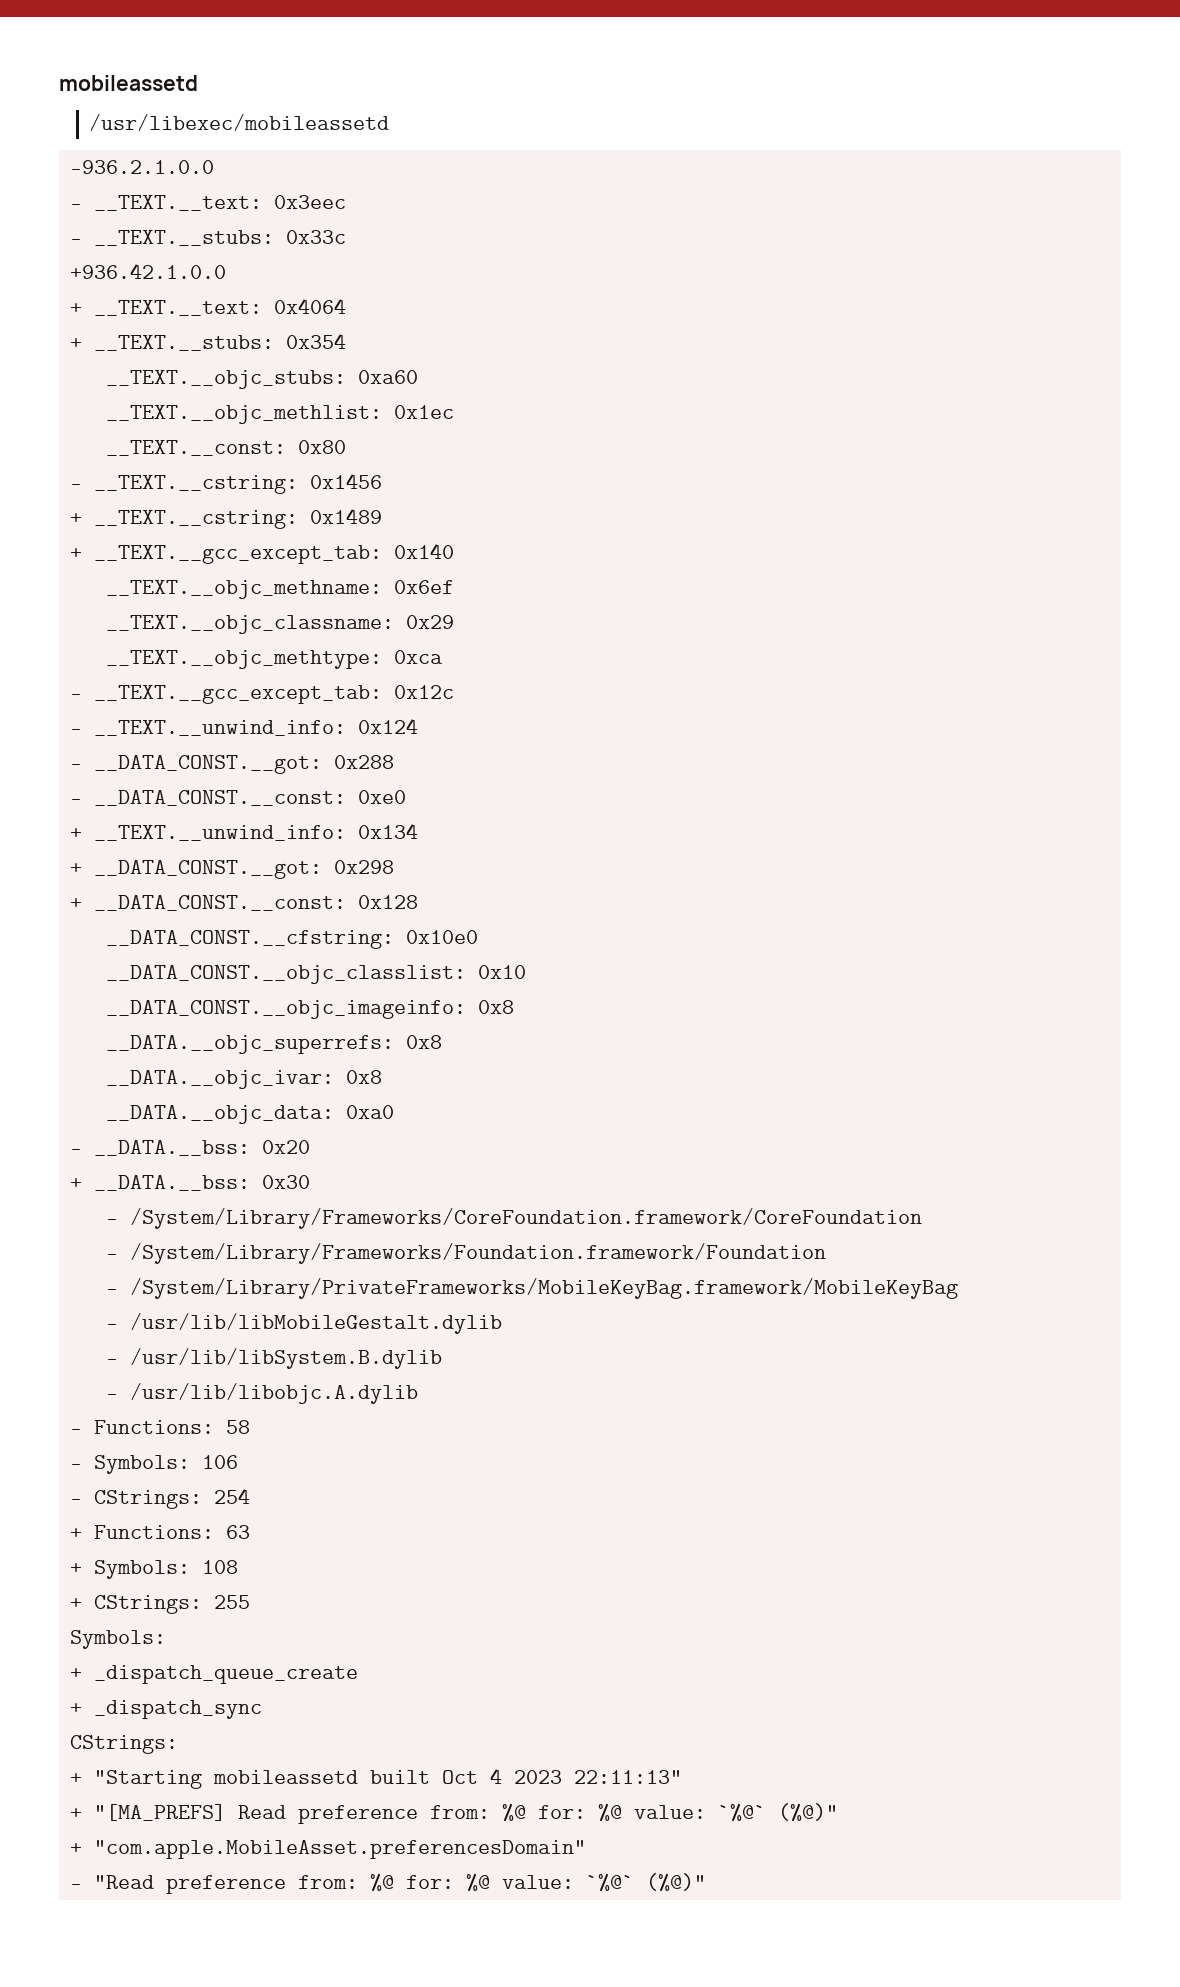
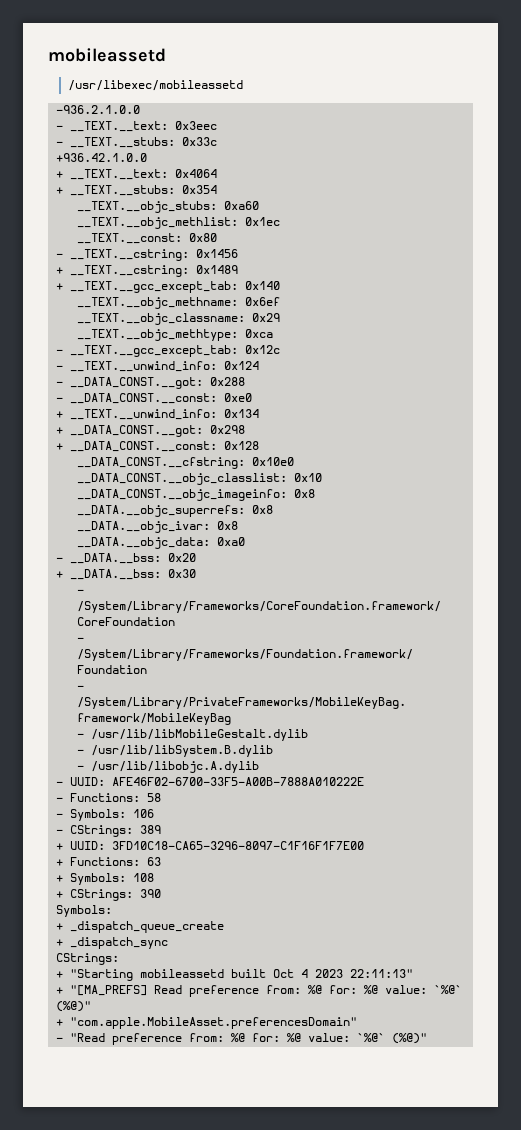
(419, 1393) none -> [55,777,364,786] // - UUID: AFE46F02-6700-33F5-A00B-7888A010222E
[214,1488,251,1504] 254 -> [139,825,161,834] [55,841,364,850] 389 // + UUID: 3FD10C18-CA65-3296-8097-C1F16F1F7E00
[214,1595,251,1609] 255 -> [139,889,161,898] 390

